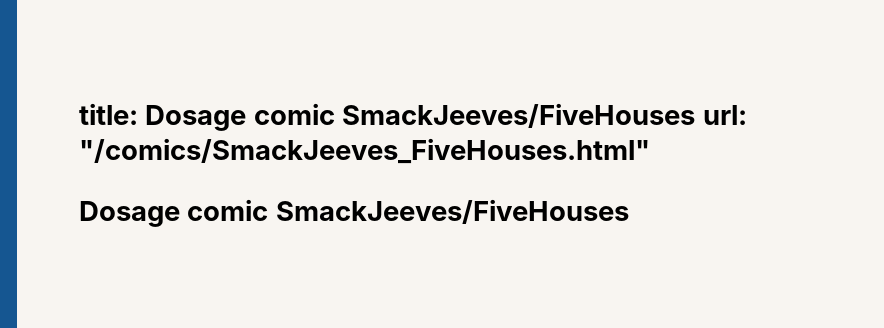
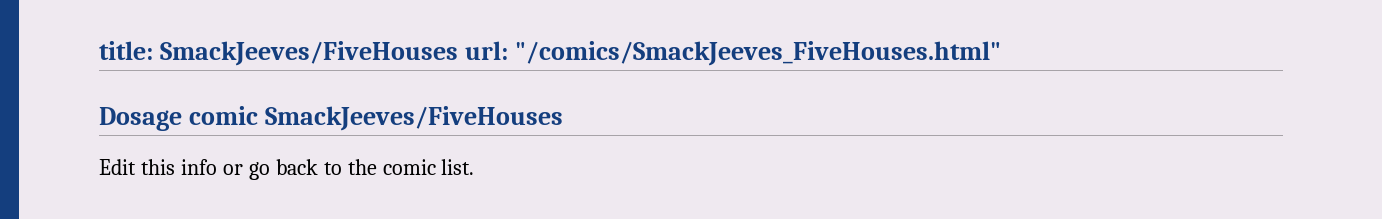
[145,103,335,131] Dosage comic -> (153, 50) none
(629, 211) none -> [99,159,475,180] // Edit this info or go back to the comic list.

